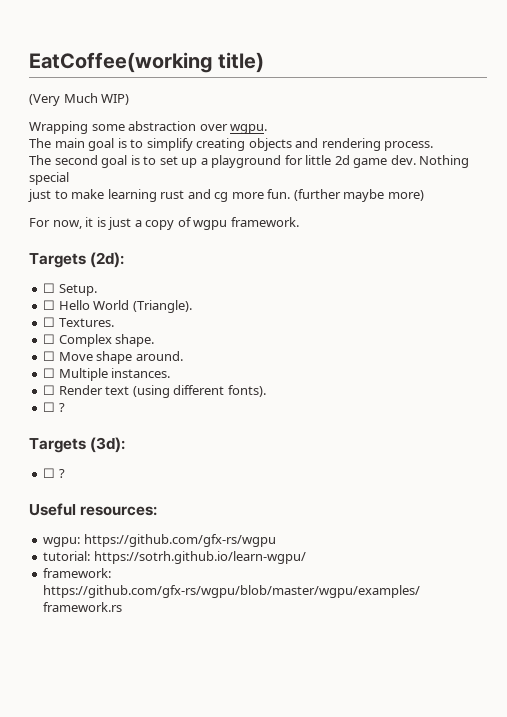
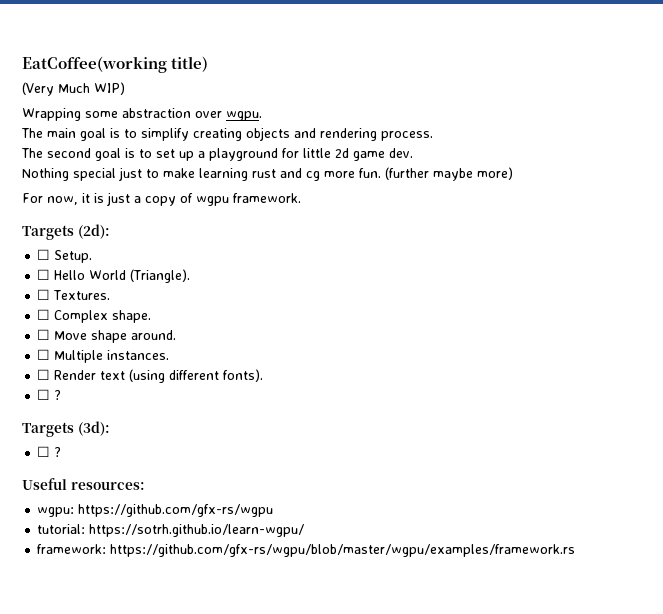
(416, 160) none -> (413, 153) //
(69, 178) // -> (116, 174) none

